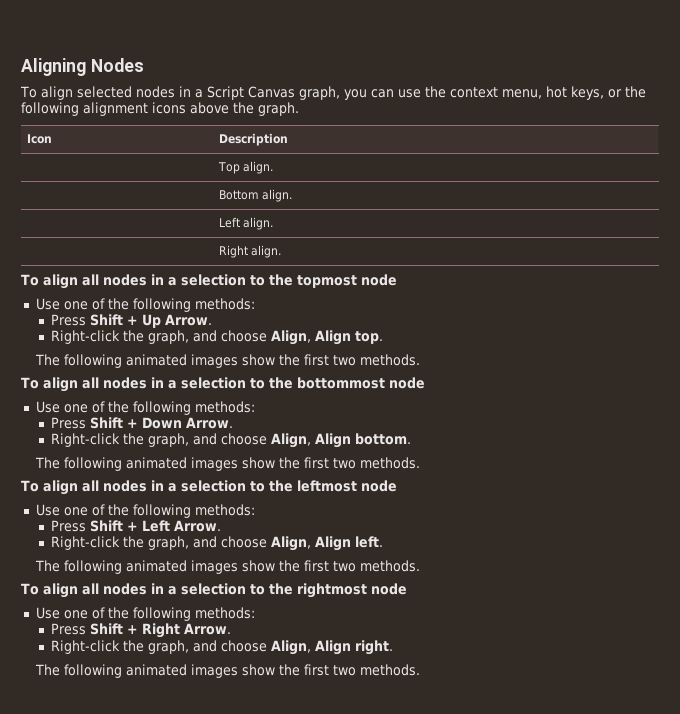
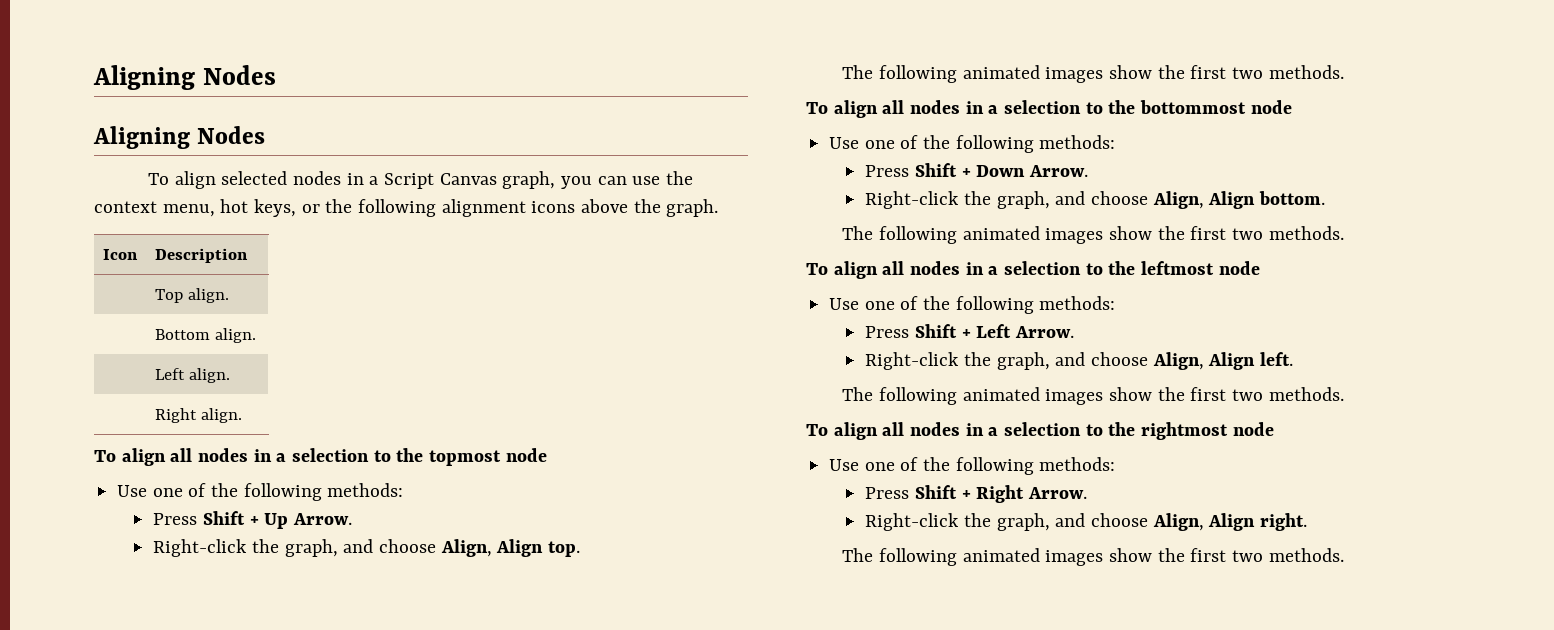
[21,58,144,76] Aligning Nodes -> [93,65,276,90] [93,126,266,149] Aligning Nodes // Aligning Nodes

